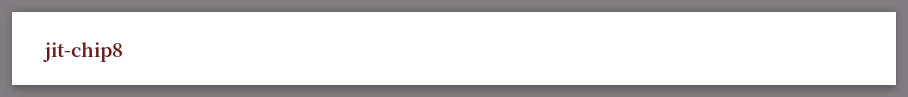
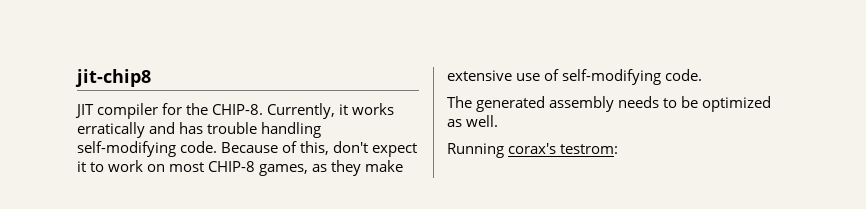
(123, 52) none -> [75,103,395,119] [77,122,322,138] [77,141,418,157] [77,160,404,176] [447,69,703,85] [447,96,772,112] [447,115,499,127] [447,143,619,158] // JIT compiler for the CHIP-8. Currently, it works erratically and has trouble handling self-modifying code. Because of this, don't expect it to work on most CHIP-8 games, as they make extensive use of self-modifying code. // The generated assembly needs to be optimized as well. // Running corax's testrom:

